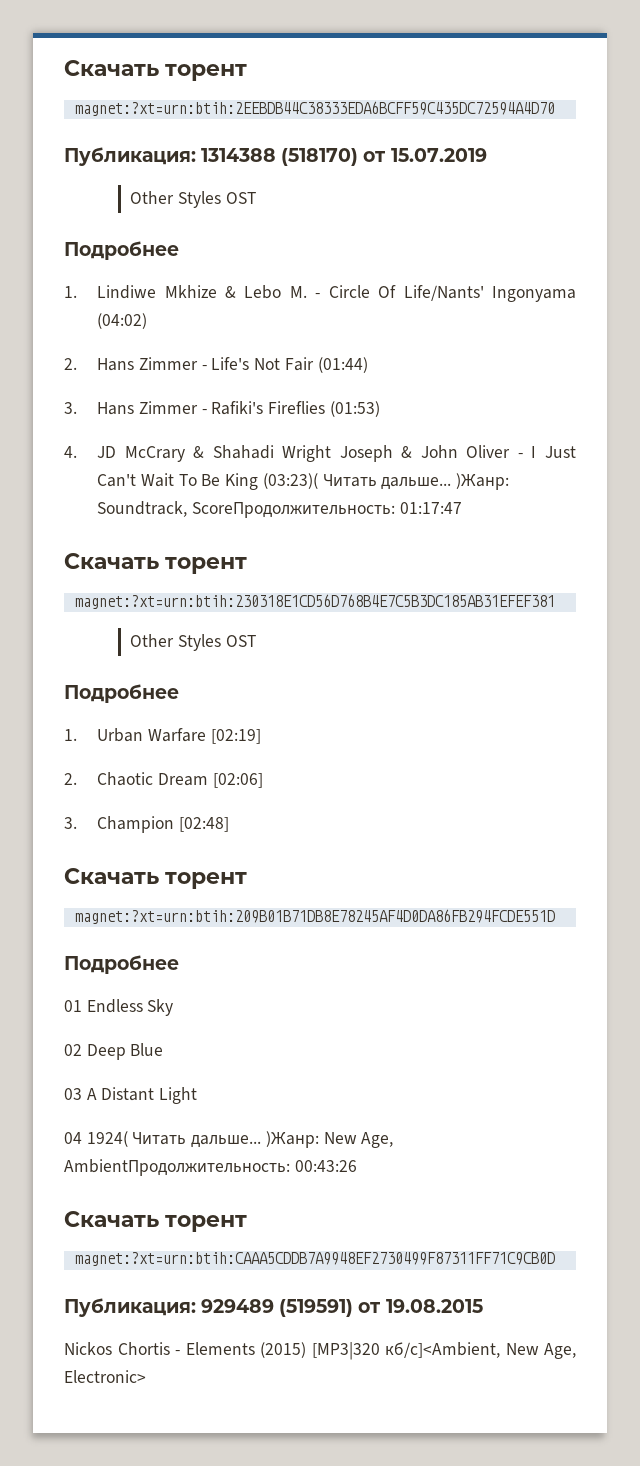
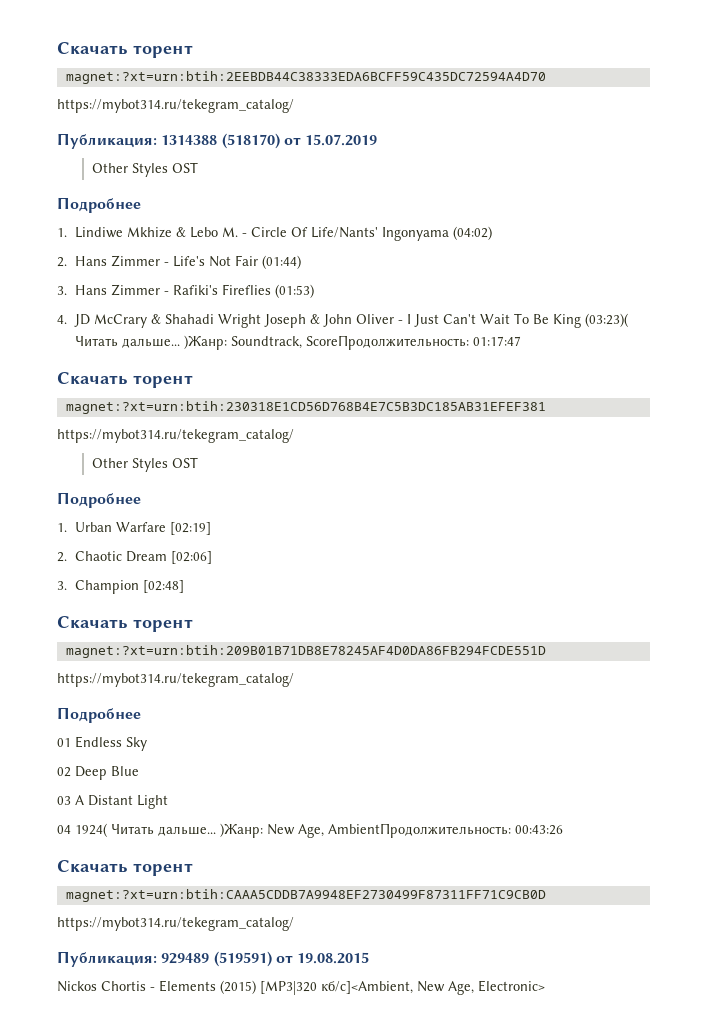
(555, 108) none -> [57,99,294,113] // https://mybot314.ru/tekegram_catalog/
(555, 601) none -> [57,429,294,443] // https://mybot314.ru/tekegram_catalog/
(555, 916) none -> [57,673,294,687] // https://mybot314.ru/tekegram_catalog/
(555, 1259) none -> [57,917,294,931] // https://mybot314.ru/tekegram_catalog/

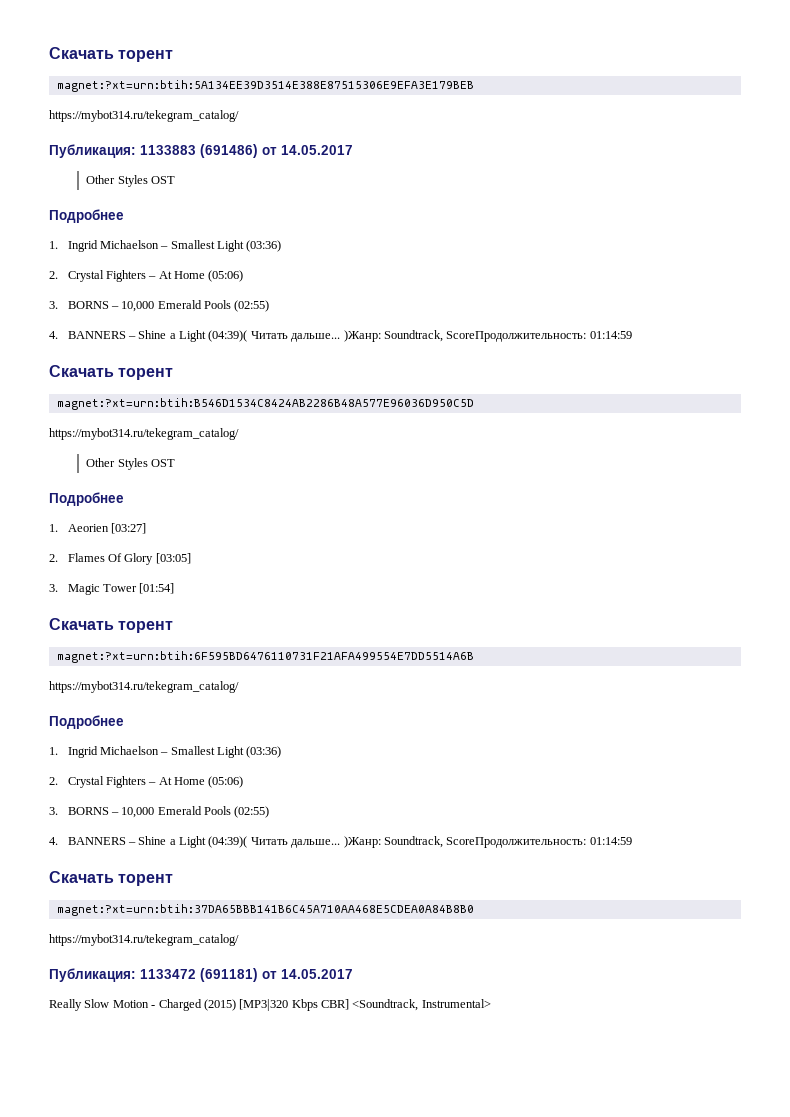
[57,42,193,58] [65,71,546,84] [57,99,294,113] [57,133,378,149] [92,162,199,177] [57,197,141,213] [57,226,492,241] [57,255,301,269] [57,284,314,298] [57,313,629,328] [74,335,521,350] [57,372,193,388] [65,401,546,414] Скачать торент // magnet:?xt=urn:btih:2EEBDB44C38333EDA6BCFF59C435DC72594A4D70 // https://mybot314.ru/tekegram_catalog/ // Публикация: 1314388 (518170) от 15.07.2019 // Other Styles OST // Подробнее // 1. Lindiwe Mkhize & Lebo M. - Circle Of Life/Nants' Ingonyama (04:02) // 2. Hans Zimmer - Life's Not Fair (01:44) // 3. Hans Zimmer - Rafiki's Fireflies (01:53) // 4. JD McCrary & Shahadi Wright Joseph & John Oliver - I Just Can't Wait To Be King (03:23)( Читать дальше... )Жанр: Soundtrack, ScoreПродолжительность: 01:17:47 // Скачать торент // magnet:?xt=urn:btih:230318E1CD56D768B4E7C5B3DC185AB31EFEF381 -> [49,47,174,62] [56,80,474,92] [49,110,239,122] [49,144,353,158] [86,175,175,187] [49,209,124,223] [49,240,282,252] [49,270,244,282] [49,300,270,312] [49,330,632,342] [49,365,174,380] [56,398,474,410] Скачать торент // magnet:?xt=urn:btih:5A134EE39D3514E388E87515306E9EFA3E179BEB // https://mybot314.ru/tekegram_catalog/ // Публикация: 1133883 (691486) от 14.05.2017 // Other Styles OST // Подробнее // 1. Ingrid Michaelson – Smallest Light (03:36) // 2. Crystal Fighters – At Home (05:06) // 3. BORNS – 10,000 Emerald Pools (02:55) // 4. BANNERS – Shine a Light (04:39)( Читать дальше... )Жанр: Soundtrack, ScoreПродолжительность: 01:14:59 // Скачать торент // magnet:?xt=urn:btih:B546D1534C8424AB2286B48A577E96036D950C5D
[74,522,211,535] [57,551,212,564] [57,580,184,594] [57,616,193,632] [65,645,546,658] Urban Warfare [02:19] // 2. Chaotic Dream [02:06] // 3. Champion [02:48] // Скачать торент // magnet:?xt=urn:btih:209B01B71DB8E78245AF4D0DA86FB294FCDE551D -> [67,523,146,534] [49,553,191,565] [49,583,175,595] [49,618,174,633] [56,651,474,663] Aeorien [03:27] // 2. Flames Of Glory [03:05] // 3. Magic Tower [01:54] // Скачать торент // magnet:?xt=urn:btih:6F595BD6476110731F21AFA499554E7DD5514A6B
[57,736,147,751] [57,766,139,780] [57,795,168,809] [57,823,563,838] [57,860,193,876] [65,889,546,902] [57,917,294,931] [57,951,370,967] [57,980,545,995] 01 Endless Sky // 02 Deep Blue // 03 A Distant Light // 04 1924( Читать дальше... )Жанр: New Age, AmbientПродолжительность: 00:43:26 // Скачать торент // magnet:?xt=urn:btih:CAAA5CDDB7A9948EF2730499F87311FF71C9CB0D // https://mybot314.ru/tekegram_catalog/ // Публикация: 929489 (519591) от 19.08.2015 // Nickos Chortis - Elements (2015) [MP3|320 кб/с]<Ambient, New Age, Electronic> -> [49,746,282,758] [49,776,244,788] [49,806,270,818] [49,836,632,848] [49,871,174,886] [56,904,474,916] [49,934,239,946] [49,968,353,982] [49,999,491,1011] 1. Ingrid Michaelson – Smallest Light (03:36) // 2. Crystal Fighters – At Home (05:06) // 3. BORNS – 10,000 Emerald Pools (02:55) // 4. BANNERS – Shine a Light (04:39)( Читать дальше... )Жанр: Soundtrack, ScoreПродолжительность: 01:14:59 // Скачать торент // magnet:?xt=urn:btih:37DA65BBB141B6C45A710AA468E5CDEA0A84B8B0 // https://mybot314.ru/tekegram_catalog/ // Публикация: 1133472 (691181) от 14.05.2017 // Really Slow Motion - Charged (2015) [MP3|320 Kbps CBR] <Soundtrack, Instrumental>

